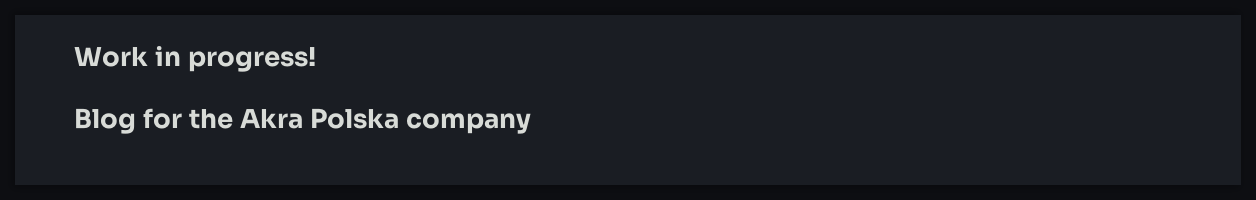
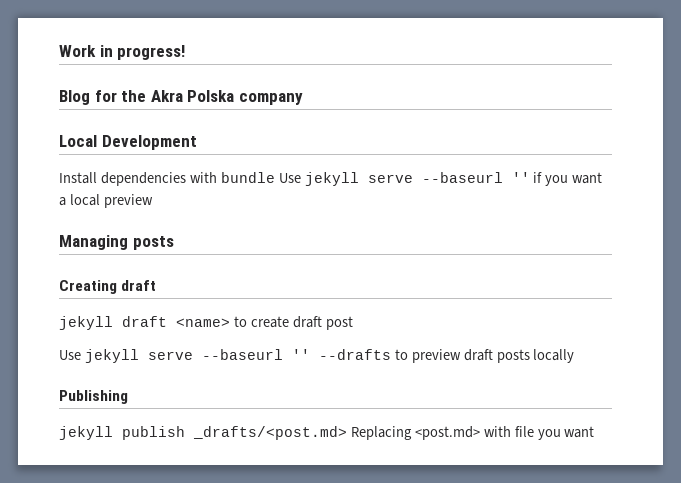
(532, 123) none -> [59,135,197,150] [59,172,603,186] [59,194,153,208] [59,235,174,250] [59,280,157,294] [59,316,353,330] [59,349,575,363] [59,390,128,404] [59,426,595,440] // Local Development // Install dependencies with bundle Use jekyll serve --baseurl '' if you want a local preview // Managing posts // Creating draft // jekyll draft <name> to create draft post // Use jekyll serve --baseurl '' --drafts to preview draft posts locally // Publishing // jekyll publish _drafts/<post.md> Replacing <post.md> with file you want

